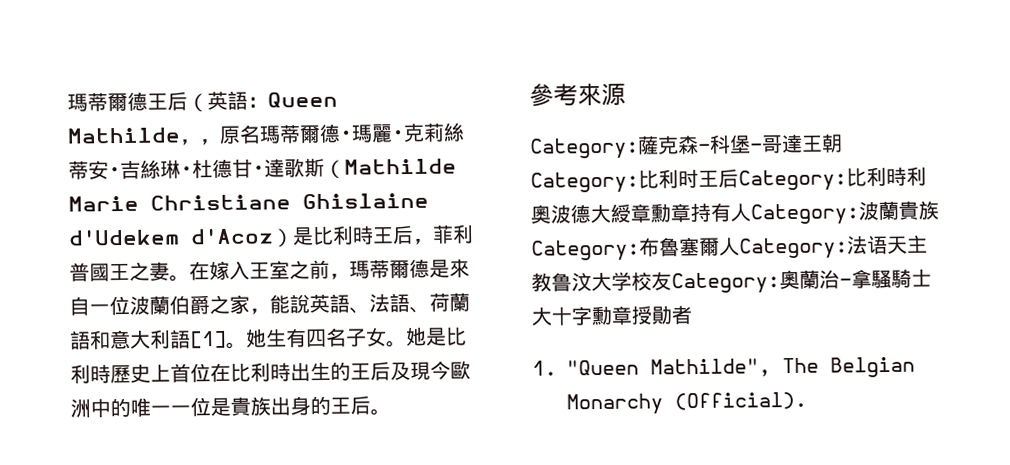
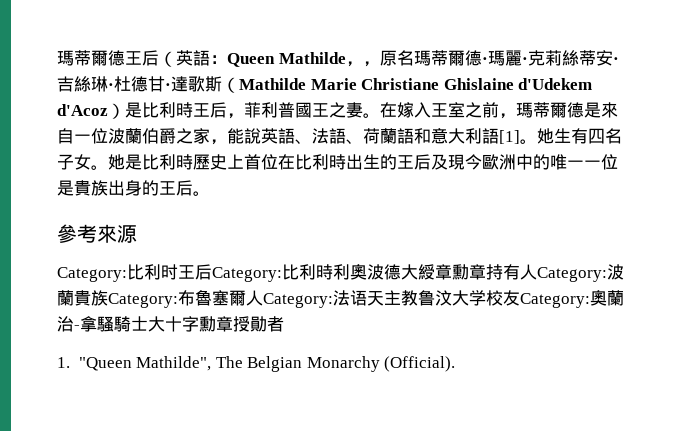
[637,133,843,155] [530,171,639,194] 薩克森-科堡-哥達王朝Category: -> (127, 274) none

